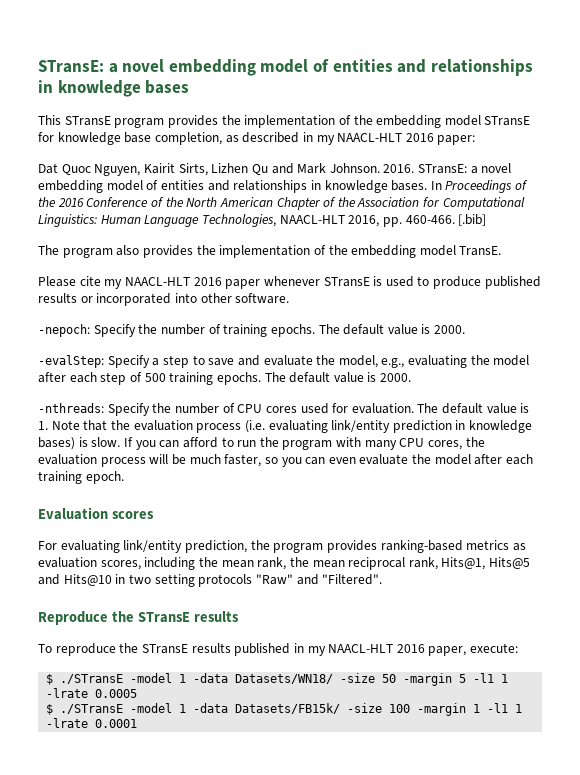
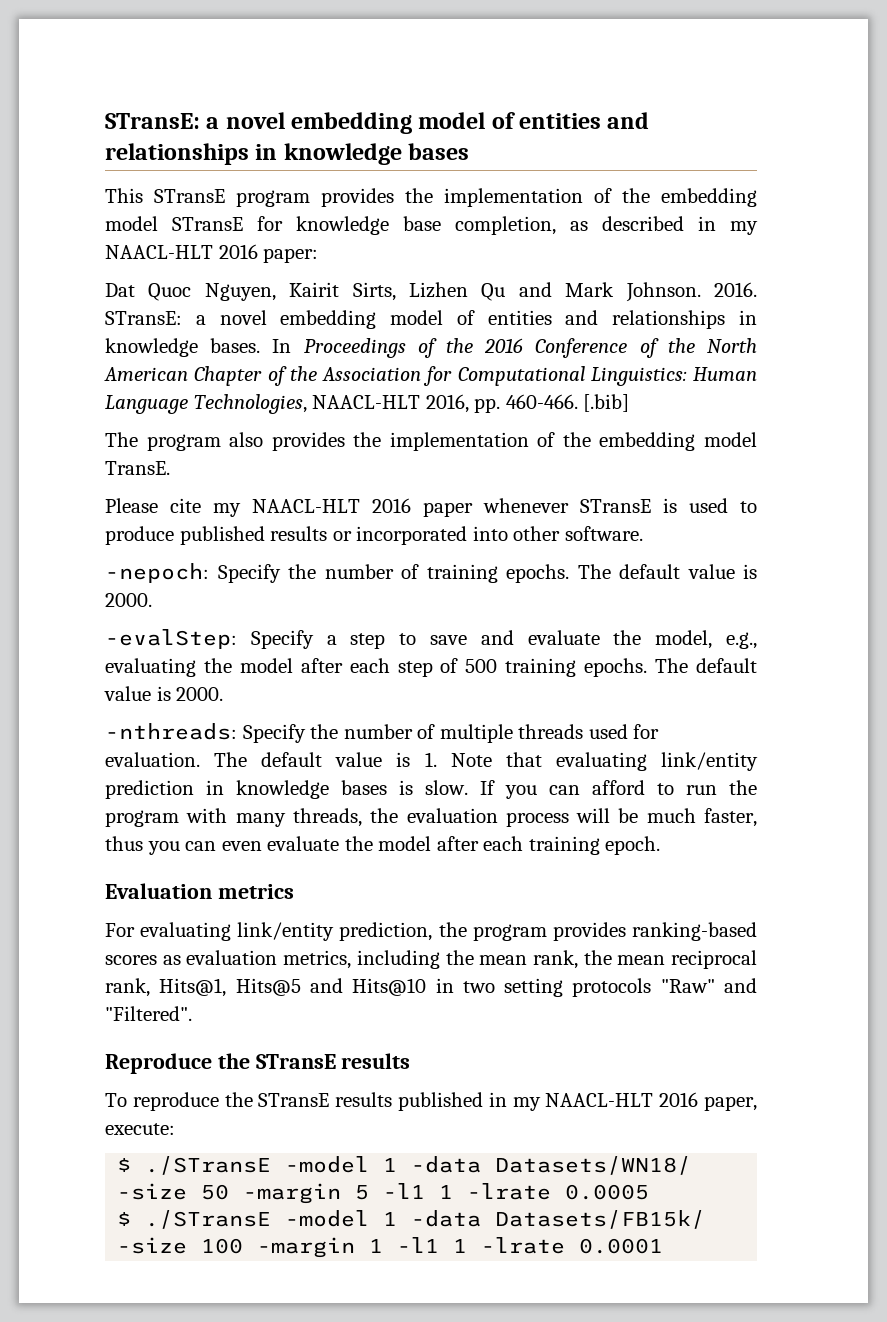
[237,404,297,413] CPU cores -> [439,724,584,743] multiple threads
[110,420,265,433] the evaluation process (i.e. -> (542, 759) none
[38,437,75,450] bases) -> [341,780,387,795] bases
[399,438,463,450] CPU cores, -> [292,808,362,827] threads,
[264,457,278,464] so -> [105,836,143,851] thus
[111,511,154,519] scores -> [217,884,294,899] metrics
[466,540,510,550] metrics -> [105,955,157,965] scores
[100,560,141,570] scores, -> [283,950,352,969] metrics,

